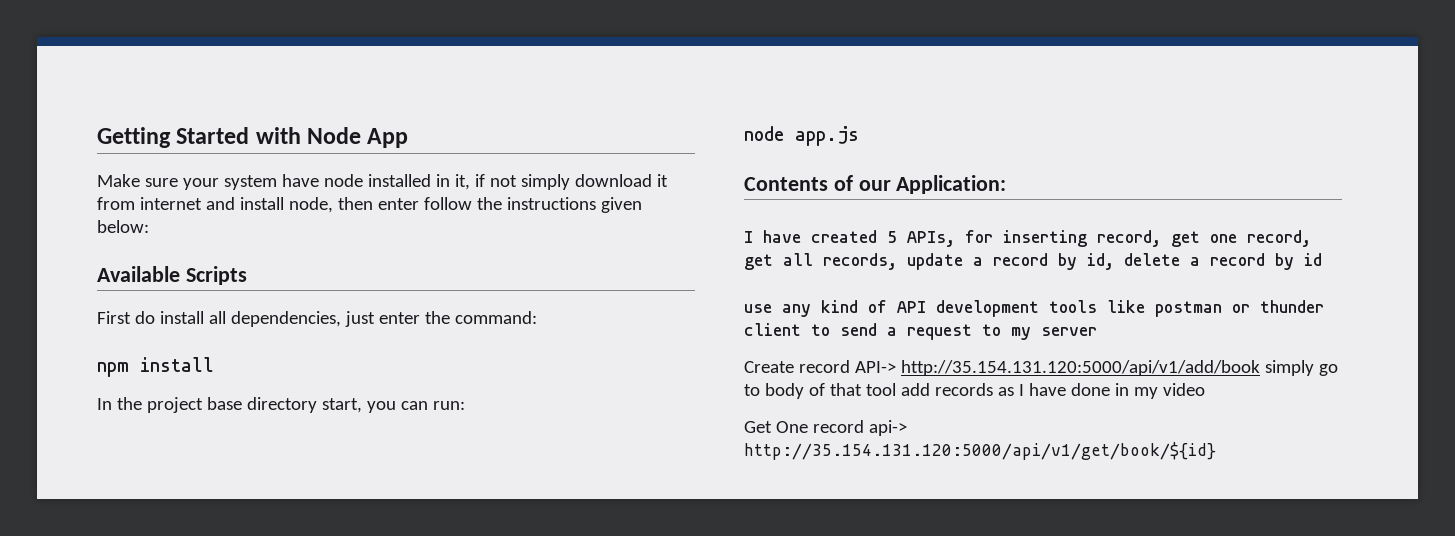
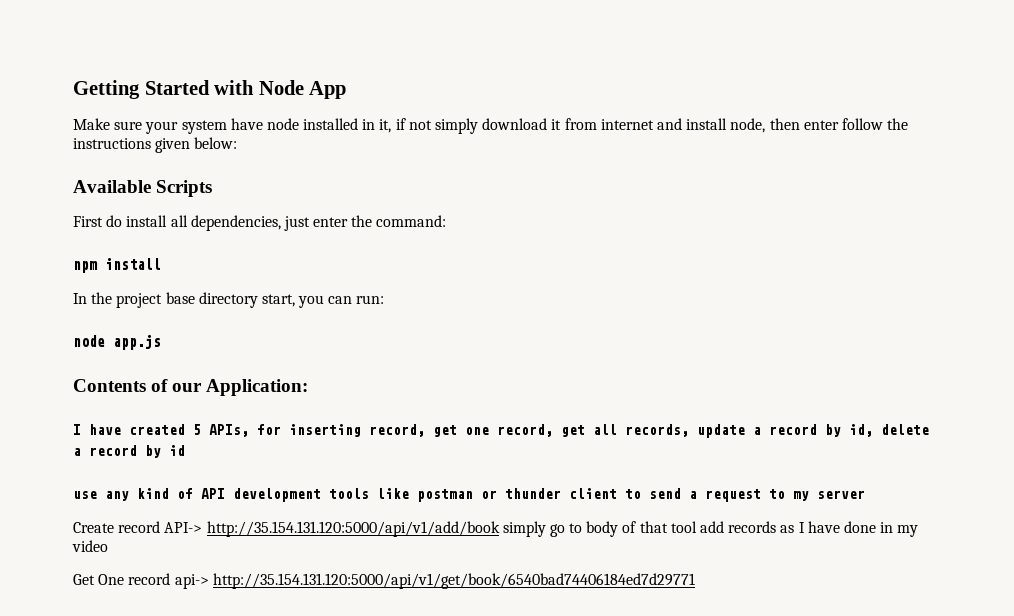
[744,442,1216,460] http://35.154.131.120:5000/api/v1/get/book/${id} -> [212,573,695,589] http://35.154.131.120:5000/api/v1/get/book/6540bad74406184ed7d29771

